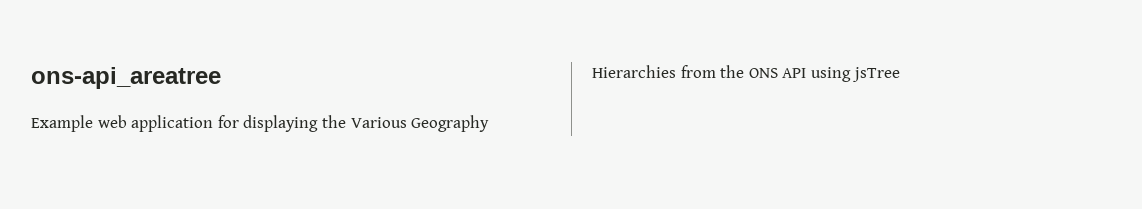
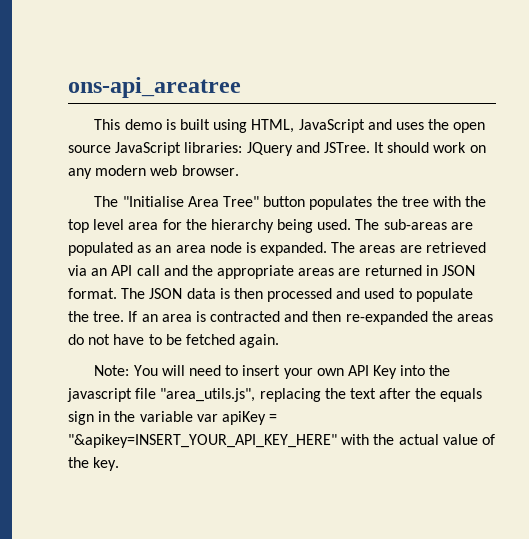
[31,115,490,132] [592,65,900,82] Example web application for displaying the Various Geography Hierarchies from the ONS API using jsTree -> [94,119,486,133] [68,142,486,156] [68,165,239,179] [94,196,487,210] [68,219,473,233] [68,242,486,256] [68,265,476,279] [68,288,473,302] [68,311,494,325] [68,334,280,348] [94,365,451,379] [67,388,483,402] [68,411,278,425] [68,434,495,448] [68,457,120,471] This demo is built using HTML, JavaScript and uses the open source JavaScript libraries: JQuery and JSTree. It should work on any modern web browser. // The "Initialise Area Tree" button populates the tree with the top level area for the hierarchy being used. The sub-areas are populated as an area node is expanded. The areas are retrieved via an API call and the appropriate areas are returned in JSON format. The JSON data is then processed and used to populate the tree. If an area is contracted and then re-expanded the areas do not have to be fetched again. // Note: You will need to insert your own API Key into the javascript file "area_utils.js", replacing the text after the equals sign in the variable var apiKey = "&apikey=INSERT_YOUR_API_KEY_HERE" with the actual value of the key.

